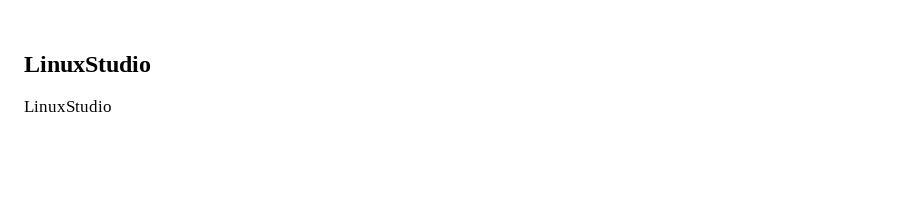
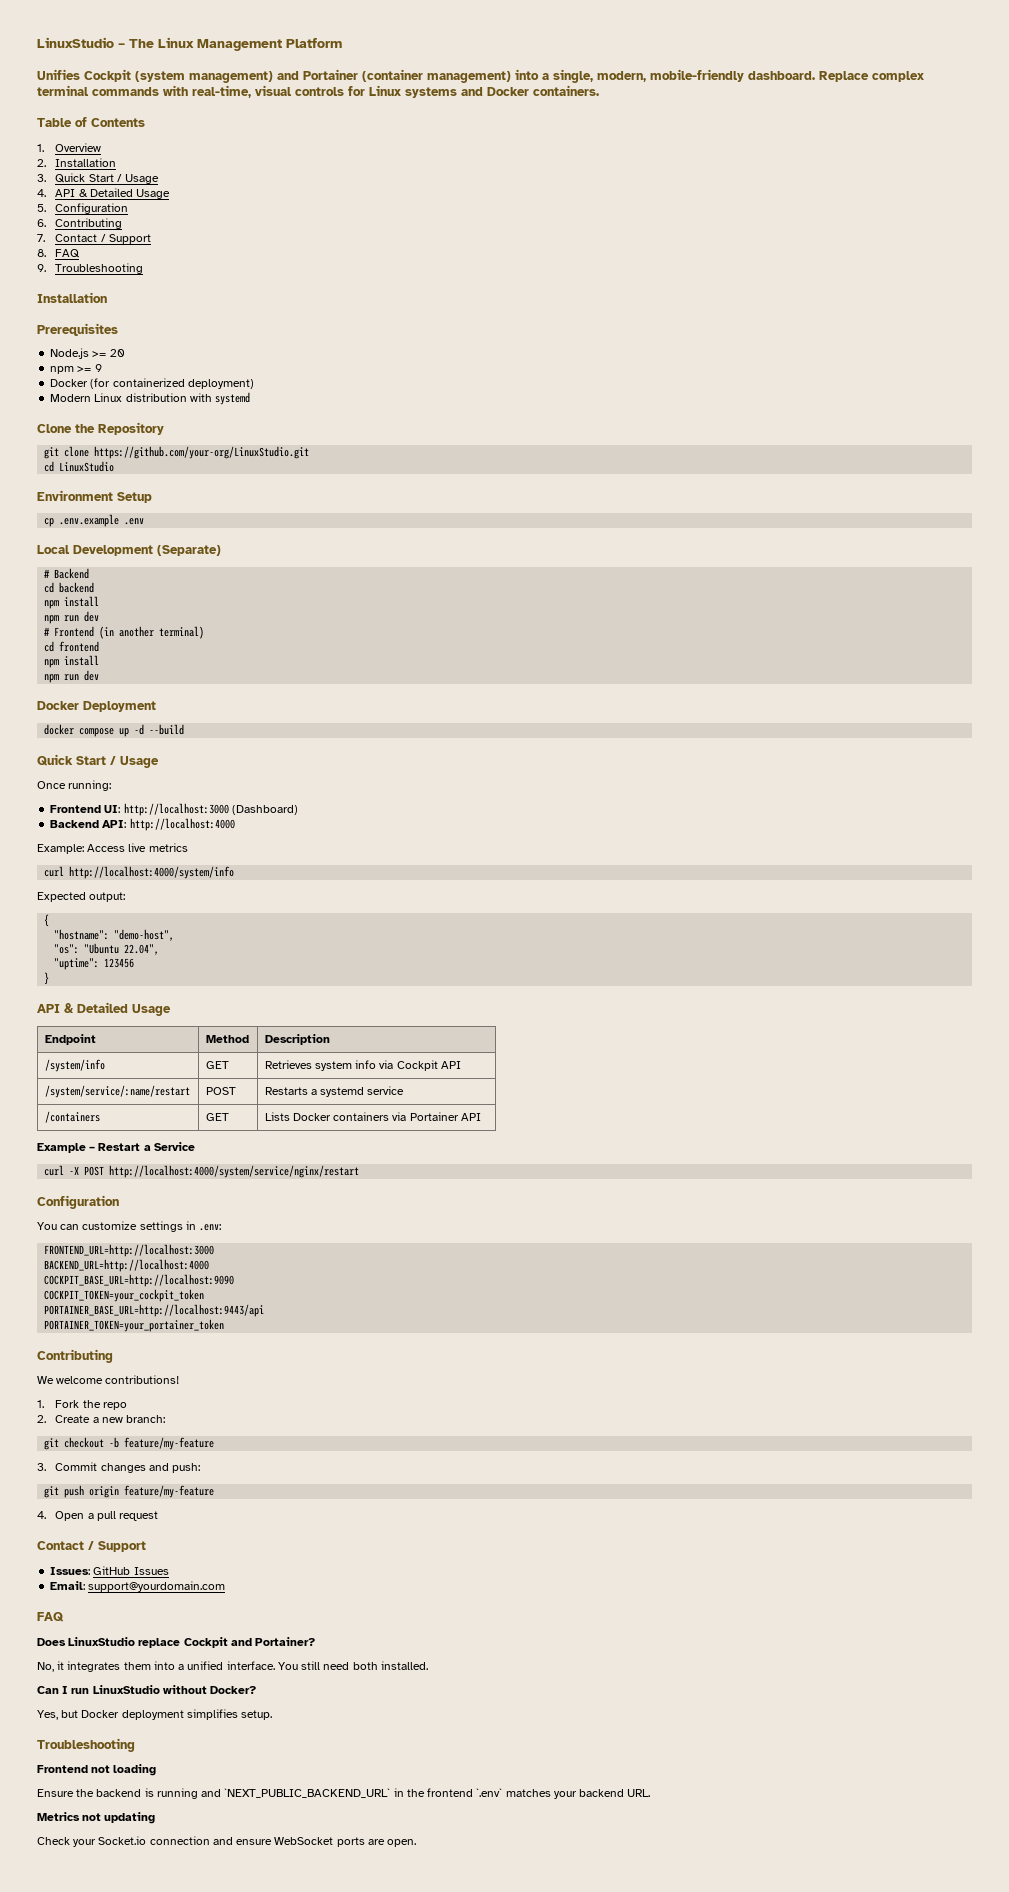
[24,56,151,72] [24,100,112,112] LinuxStudio // LinuxStudio -> [37,37,342,51] [37,69,924,83] [37,85,599,98] [37,117,145,127] [37,143,102,152] [37,158,117,167] [37,173,160,184] [37,188,171,199] [37,203,129,214] [37,218,123,229] [37,234,151,244] [37,249,81,258] [37,263,144,274] [37,292,107,303] [37,323,118,336] [50,348,125,359] [50,364,102,374] [50,378,254,389] [50,392,251,405] [37,422,164,435] [44,446,310,459] [44,461,115,472] [37,490,152,503] [44,514,145,527] [37,545,221,556] [44,568,90,579] [44,582,95,593] [44,596,100,609] [44,611,100,624] [44,626,205,639] [44,641,100,652] [44,655,100,668] [44,670,100,683] [37,701,156,712] [44,724,185,737] [37,754,159,768] [37,780,112,791] [50,803,298,816] [50,818,235,831] [37,843,188,854] [44,866,235,879] [37,892,126,902] [44,914,50,927] [54,929,175,941] [54,943,160,955] [54,958,135,970] [44,972,50,985] [37,1002,171,1016] [44,1034,96,1045] [205,1035,249,1043] [264,1034,330,1045] [44,1059,105,1072] [205,1061,229,1069] [264,1060,461,1071] [44,1085,190,1098] [205,1087,236,1095] [264,1086,405,1097] [44,1111,100,1123] [205,1113,229,1121] [264,1112,481,1121] [37,1142,195,1153] [44,1165,360,1178] [37,1195,119,1209] [37,1221,222,1232] [44,1244,215,1257] [44,1259,210,1272] [44,1274,235,1287] [44,1289,205,1302] [44,1304,265,1317] [44,1319,225,1332] [37,1349,113,1363] [37,1375,180,1384] [37,1400,127,1410] [37,1415,166,1423] [44,1437,215,1450] [37,1462,201,1473] [44,1485,215,1498] [37,1511,159,1521] [37,1541,146,1552] [50,1566,169,1575] [50,1581,226,1592] [37,1612,64,1622] [37,1637,316,1648] [37,1661,428,1672] [37,1685,257,1694] [37,1709,273,1720] [37,1738,135,1752] [37,1764,157,1776] [37,1788,651,1799] [37,1812,156,1824] [37,1836,417,1847] LinuxStudio – The Linux Management Platform // Unifies Cockpit (system management) and Portainer (container management) into a single, modern, mobile-friendly dashboard. Replace complex terminal commands with real-time, visual controls for Linux systems and Docker containers. // Table of Contents // 1. Overview // 2. Installation // 3. Quick Start / Usage // 4. API & Detailed Usage // 5. Configuration // 6. Contributing // 7. Contact / Support // 8. FAQ // 9. Troubleshooting // Installation // Prerequisites // Node.js >= 20 // npm >= 9 // Docker (for containerized deployment) // Modern Linux distribution with systemd // Clone the Repository // git clone https://github.com/your-org/LinuxStudio.git // cd LinuxStudio // Environment Setup // cp .env.example .env // Local Development (Separate) // # Backend // cd backend // npm install // npm run dev // # Frontend (in another terminal) // cd frontend // npm install // npm run dev // Docker Deployment // docker compose up -d --build // Quick Start / Usage // Once running: // Frontend UI: http://localhost:3000 (Dashboard) // Backend API: http://localhost:4000 // Example: Access live metrics // curl http://localhost:4000/system/info // Expected output: // { // "hostname": "demo-host", // "os": "Ubuntu 22.04", // "uptime": 123456 // } // API & Detailed Usage // Endpoint | Method | Description // /system/info | GET | Retrieves system info via Cockpit API // /system/service/:name/restart | POST | Restarts a systemd service // /containers | GET | Lists Docker containers via Portainer API // Example – Restart a Service // curl -X POST http://localhost:4000/system/service/nginx/restart // Configuration // You can customize settings in .env: // FRONTEND_URL=http://localhost:3000 // BACKEND_URL=http://localhost:4000 // COCKPIT_BASE_URL=http://localhost:9090 // COCKPIT_TOKEN=your_cockpit_token // PORTAINER_BASE_URL=http://localhost:9443/api // PORTAINER_TOKEN=your_portainer_token // Contributing // We welcome contributions! // 1. Fork the repo // 2. Create a new branch: // git checkout -b feature/my-feature // 3. Commit changes and push: // git push origin feature/my-feature // 4. Open a pull request // Contact / Support // Issues: GitHub Issues // Email: support@yourdomain.com // FAQ // Does LinuxStudio replace Cockpit and Portainer? // No, it integrates them into a unified interface. You still need both installed. // Can I run LinuxStudio without Docker? // Yes, but Docker deployment simplifies setup. // Troubleshooting // Frontend not loading // Ensure the backend is running and `NEXT_PUBLIC_BACKEND_URL` in the frontend `.env` matches your backend URL. // Metrics not updating // Check your Socket.io connection and ensure WebSocket ports are open.

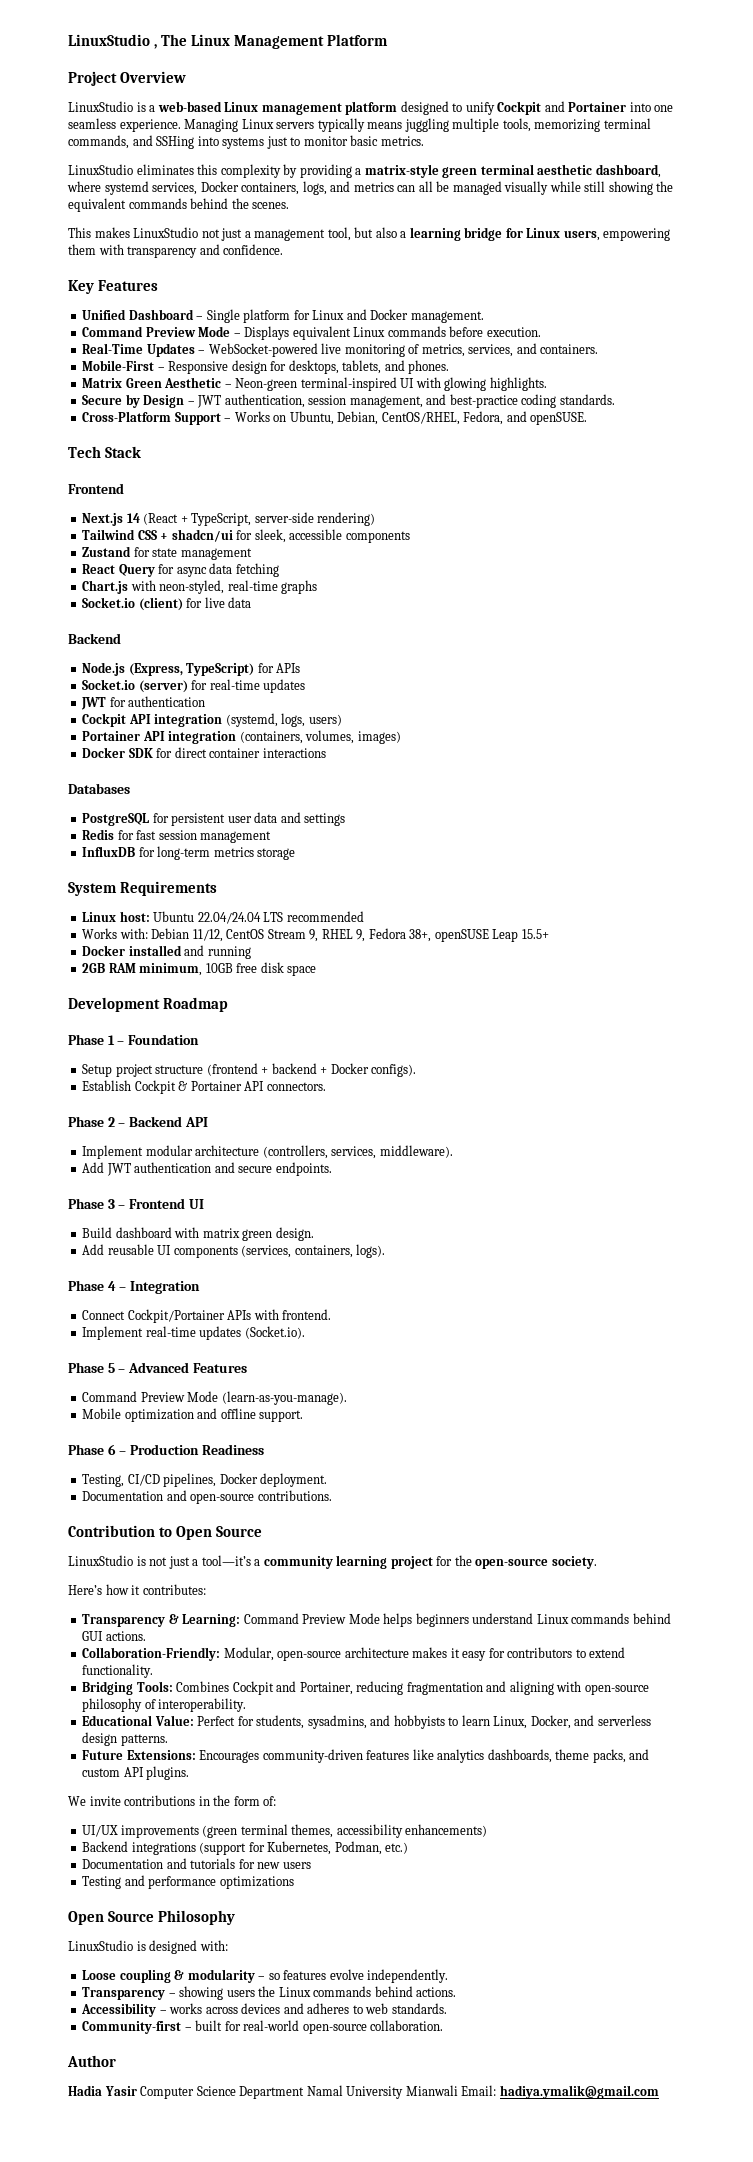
[37,37,125,48] LinuxStudio – -> [68,34,158,49] LinuxStudio ,
[37,69,924,83] [37,85,599,98] [37,117,145,127] [37,143,102,152] [37,158,117,167] [37,173,160,184] [37,188,171,199] [37,203,129,214] [37,218,123,229] [37,234,151,244] [37,249,81,258] [37,263,144,274] [37,292,107,303] [37,323,118,336] [50,348,125,359] [50,364,102,374] [50,378,254,389] [50,392,251,405] [37,422,164,435] [44,446,310,459] [44,461,115,472] [37,490,152,503] [44,514,145,527] [37,545,221,556] [44,568,90,579] [44,582,95,593] [44,596,100,609] [44,611,100,624] [44,626,205,639] [44,641,100,652] [44,655,100,668] [44,670,100,683] [37,701,156,712] [44,724,185,737] [37,754,159,768] [37,780,112,791] [50,803,298,816] [50,818,235,831] [37,843,188,854] [44,866,235,879] [37,892,126,902] [44,914,50,927] [54,929,175,941] [54,943,160,955] [54,958,135,970] [44,972,50,985] [37,1002,171,1016] [44,1034,96,1045] [205,1035,249,1043] [264,1034,330,1045] [44,1059,105,1072] [205,1061,229,1069] [264,1060,461,1071] [44,1085,190,1098] [205,1087,236,1095] [264,1086,405,1097] [44,1111,100,1123] [205,1113,229,1121] [264,1112,481,1121] [37,1142,195,1153] [44,1165,360,1178] [37,1195,119,1209] [37,1221,222,1232] [44,1244,215,1257] [44,1259,210,1272] [44,1274,235,1287] [44,1289,205,1302] [44,1304,265,1317] [44,1319,225,1332] [37,1349,113,1363] [37,1375,180,1384] [37,1400,127,1410] [37,1415,166,1423] [44,1437,215,1450] [37,1462,201,1473] [44,1485,215,1498] [37,1511,159,1521] [37,1541,146,1552] [50,1566,169,1575] [50,1581,226,1592] [37,1612,64,1622] [37,1637,316,1648] [37,1661,428,1672] [37,1685,257,1694] [37,1709,273,1720] [37,1738,135,1752] [37,1764,157,1776] [37,1788,651,1799] [37,1812,156,1824] [37,1836,417,1847] Unifies Cockpit (system management) and Portainer (container management) into a single, modern, mobile-friendly dashboard. Replace complex terminal commands with real-time, visual controls for Linux systems and Docker containers. // Table of Contents // 1. Overview // 2. Installation // 3. Quick Start / Usage // 4. API & Detailed Usage // 5. Configuration // 6. Contributing // 7. Contact / Support // 8. FAQ // 9. Troubleshooting // Installation // Prerequisites // Node.js >= 20 // npm >= 9 // Docker (for containerized deployment) // Modern Linux distribution with systemd // Clone the Repository // git clone https://github.com/your-org/LinuxStudio.git // cd LinuxStudio // Environment Setup // cp .env.example .env // Local Development (Separate) // # Backend // cd backend // npm install // npm run dev // # Frontend (in another terminal) // cd frontend // npm install // npm run dev // Docker Deployment // docker compose up -d --build // Quick Start / Usage // Once running: // Frontend UI: http://localhost:3000 (Dashboard) // Backend API: http://localhost:4000 // Example: Access live metrics // curl http://localhost:4000/system/info // Expected output: // { // "hostname": "demo-host", // "os": "Ubuntu 22.04", // "uptime": 123456 // } // API & Detailed Usage // Endpoint | Method | Description // /system/info | GET | Retrieves system info via Cockpit API // /system/service/:name/restart | POST | Restarts a systemd service // /containers | GET | Lists Docker containers via Portainer API // Example – Restart a Service // curl -X POST http://localhost:4000/system/service/nginx/restart // Configuration // You can customize settings in .env: // FRONTEND_URL=http://localhost:3000 // BACKEND_URL=http://localhost:4000 // COCKPIT_BASE_URL=http://localhost:9090 // COCKPIT_TOKEN=your_cockpit_token // PORTAINER_BASE_URL=http://localhost:9443/api // PORTAINER_TOKEN=your_portainer_token // Contributing // We welcome contributions! // 1. Fork the repo // 2. Create a new branch: // git checkout -b feature/my-feature // 3. Commit changes and push: // git push origin feature/my-feature // 4. Open a pull request // Contact / Support // Issues: GitHub Issues // Email: support@yourdomain.com // FAQ // Does LinuxStudio replace Cockpit and Portainer? // No, it integrates them into a unified interface. You still need both installed. // Can I run LinuxStudio without Docker? // Yes, but Docker deployment simplifies setup. // Troubleshooting // Frontend not loading // Ensure the backend is running and `NEXT_PUBLIC_BACKEND_URL` in the frontend `.env` matches your backend URL. // Metrics not updating // Check your Socket.io connection and ensure WebSocket ports are open. -> [68,71,186,86] [68,101,674,115] [68,118,651,132] [68,135,424,149] [68,164,661,178] [67,181,674,195] [68,198,290,212] [68,227,671,241] [68,244,284,258] [68,280,158,294] [82,309,484,323] [82,326,541,340] [82,343,599,357] [82,360,450,374] [82,377,547,391] [82,394,615,408] [82,411,588,425] [68,446,141,458] [68,483,124,494] [82,512,376,526] [82,529,410,543] [82,546,252,560] [82,563,279,577] [82,580,318,594] [82,597,252,611] [68,633,121,644] [82,662,301,676] [82,679,306,693] [81,696,206,710] [82,713,342,727] [82,730,401,744] [82,747,326,758] [68,783,130,794] [82,812,346,826] [82,829,272,843] [82,846,296,860] [68,881,217,896] [82,911,364,924] [82,928,549,942] [82,945,251,959] [82,962,317,976] [68,997,228,1012] [68,1034,199,1045] [82,1063,417,1077] [82,1080,326,1094] [68,1116,208,1127] [82,1145,453,1159] [82,1162,332,1176] [68,1198,204,1209] [82,1227,314,1241] [82,1244,386,1258] [68,1280,200,1294] [82,1309,332,1323] [82,1326,305,1340] [68,1362,247,1373] [82,1391,347,1405] [82,1408,304,1422] [68,1444,264,1455] [82,1473,328,1487] [82,1490,332,1504] [68,1525,262,1540] [68,1555,597,1569] [68,1584,206,1595] [82,1613,671,1627] [82,1631,146,1641] [82,1647,626,1661] [82,1664,154,1678] [82,1681,649,1695] [82,1698,247,1712] [82,1715,651,1729] [82,1732,168,1746] [82,1749,650,1763] [82,1766,190,1780] [68,1795,277,1806] [82,1824,488,1838] [82,1841,409,1855] [82,1858,311,1869] [82,1875,294,1889] [68,1910,235,1925] [68,1940,228,1954] [82,1969,449,1983] [82,1986,457,2000] [81,2003,447,2017] [82,2020,444,2034] [67,2055,116,2067] [68,2085,659,2099] Project Overview // LinuxStudio is a web-based Linux management platform designed to unify Cockpit and Portainer into one seamless experience. Managing Linux servers typically means juggling multiple tools, memorizing terminal commands, and SSHing into systems just to monitor basic metrics. // LinuxStudio eliminates this complexity by providing a matrix-style green terminal aesthetic dashboard, where systemd services, Docker containers, logs, and metrics can all be managed visually while still showing the equivalent commands behind the scenes. // This makes LinuxStudio not just a management tool, but also a learning bridge for Linux users, empowering them with transparency and confidence. // Key Features // Unified Dashboard – Single platform for Linux and Docker management. // Command Preview Mode – Displays equivalent Linux commands before execution. // Real-Time Updates – WebSocket-powered live monitoring of metrics, services, and containers. // Mobile-First – Responsive design for desktops, tablets, and phones. // Matrix Green Aesthetic – Neon-green terminal-inspired UI with glowing highlights. // Secure by Design – JWT authentication, session management, and best-practice coding standards. // Cross-Platform Support – Works on Ubuntu, Debian, CentOS/RHEL, Fedora, and openSUSE. // Tech Stack // Frontend // Next.js 14 (React + TypeScript, server-side rendering) // Tailwind CSS + shadcn/ui for sleek, accessible components // Zustand for state management // React Query for async data fetching // Chart.js with neon-styled, real-time graphs // Socket.io (client) for live data // Backend // Node.js (Express, TypeScript) for APIs // Socket.io (server) for real-time updates // JWT for authentication // Cockpit API integration (systemd, logs, users) // Portainer API integration (containers, volumes, images) // Docker SDK for direct container interactions // Databases // PostgreSQL for persistent user data and settings // Redis for fast session management // InfluxDB for long-term metrics storage // System Requirements // Linux host: Ubuntu 22.04/24.04 LTS recommended // Works with: Debian 11/12, CentOS Stream 9, RHEL 9, Fedora 38+, openSUSE Leap 15.5+ // Docker installed and running // 2GB RAM minimum, 10GB free disk space // Development Roadmap // Phase 1 – Foundation // Setup project structure (frontend + backend + Docker configs). // Establish Cockpit & Portainer API connectors. // Phase 2 – Backend API // Implement modular architecture (controllers, services, middleware). // Add JWT authentication and secure endpoints. // Phase 3 – Frontend UI // Build dashboard with matrix green design. // Add reusable UI components (services, containers, logs). // Phase 4 – Integration // Connect Cockpit/Portainer APIs with frontend. // Implement real-time updates (Socket.io). // Phase 5 – Advanced Features // Command Preview Mode (learn-as-you-manage). // Mobile optimization and offline support. // Phase 6 – Production Readiness // Testing, CI/CD pipelines, Docker deployment. // Documentation and open-source contributions. // Contribution to Open Source // LinuxStudio is not just a tool—it’s a community learning project for the open-source society. // Here’s how it contributes: // Transparency & Learning: Command Preview Mode helps beginners understand Linux commands behind GUI actions. // Collaboration-Friendly: Modular, open-source architecture makes it easy for contributors to extend functionality. // Bridging Tools: Combines Cockpit and Portainer, reducing fragmentation and aligning with open-source philosophy of interoperability. // Educational Value: Perfect for students, sysadmins, and hobbyists to learn Linux, Docker, and serverless design patterns. // Future Extensions: Encourages community-driven features like analytics dashboards, theme packs, and custom API plugins. // We invite contributions in the form of: // UI/UX improvements (green terminal themes, accessibility enhancements) // Backend integrations (support for Kubernetes, Podman, etc.) // Documentation and tutorials for new users // Testing and performance optimizations // Open Source Philosophy // LinuxStudio is designed with: // Loose coupling & modularity – so features evolve independently. // Transparency – showing users the Linux commands behind actions. // Accessibility – works across devices and adheres to web standards. // Community-first – built for real-world open-source collaboration. // Author // Hadia Yasir Computer Science Department Namal University Mianwali Email: hadiya.ymalik@gmail.com

